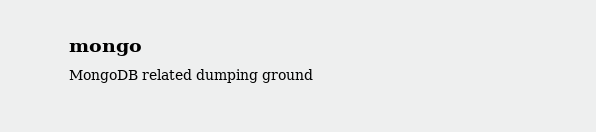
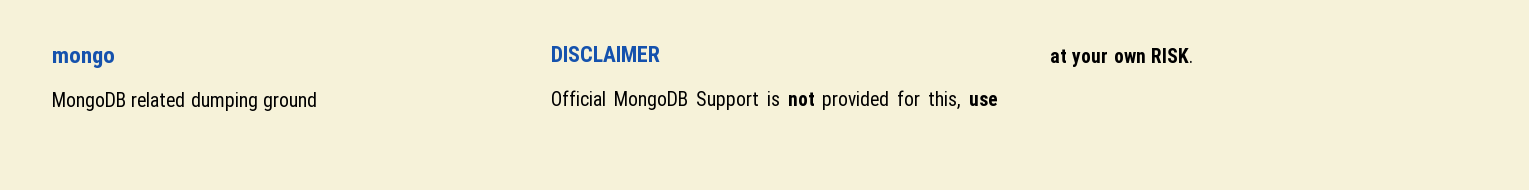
(313, 76) none -> [551,46,660,62] [551,90,998,110] [1050,48,1193,67] // DISCLAIMER // Official MongoDB Support is not provided for this, use at your own RISK.

